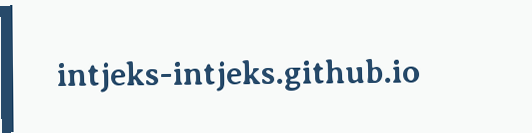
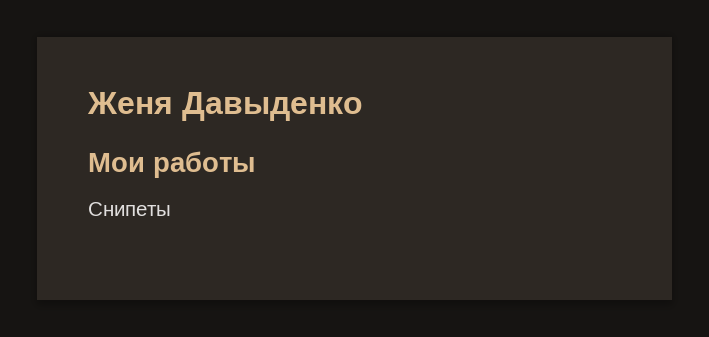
[56,58,421,94] intjeks-intjeks.github.io -> [87,92,363,121] [88,151,255,178] [88,202,171,216] Женя Давыденко // Мои работы // Снипеты

